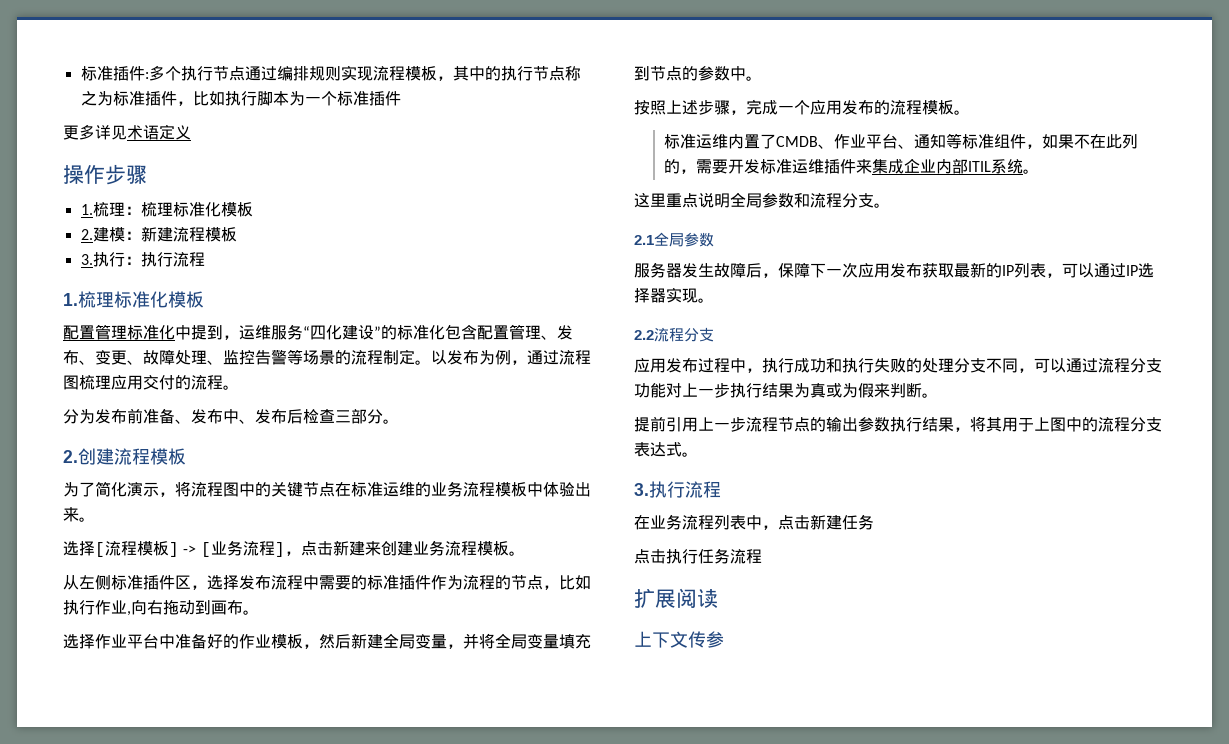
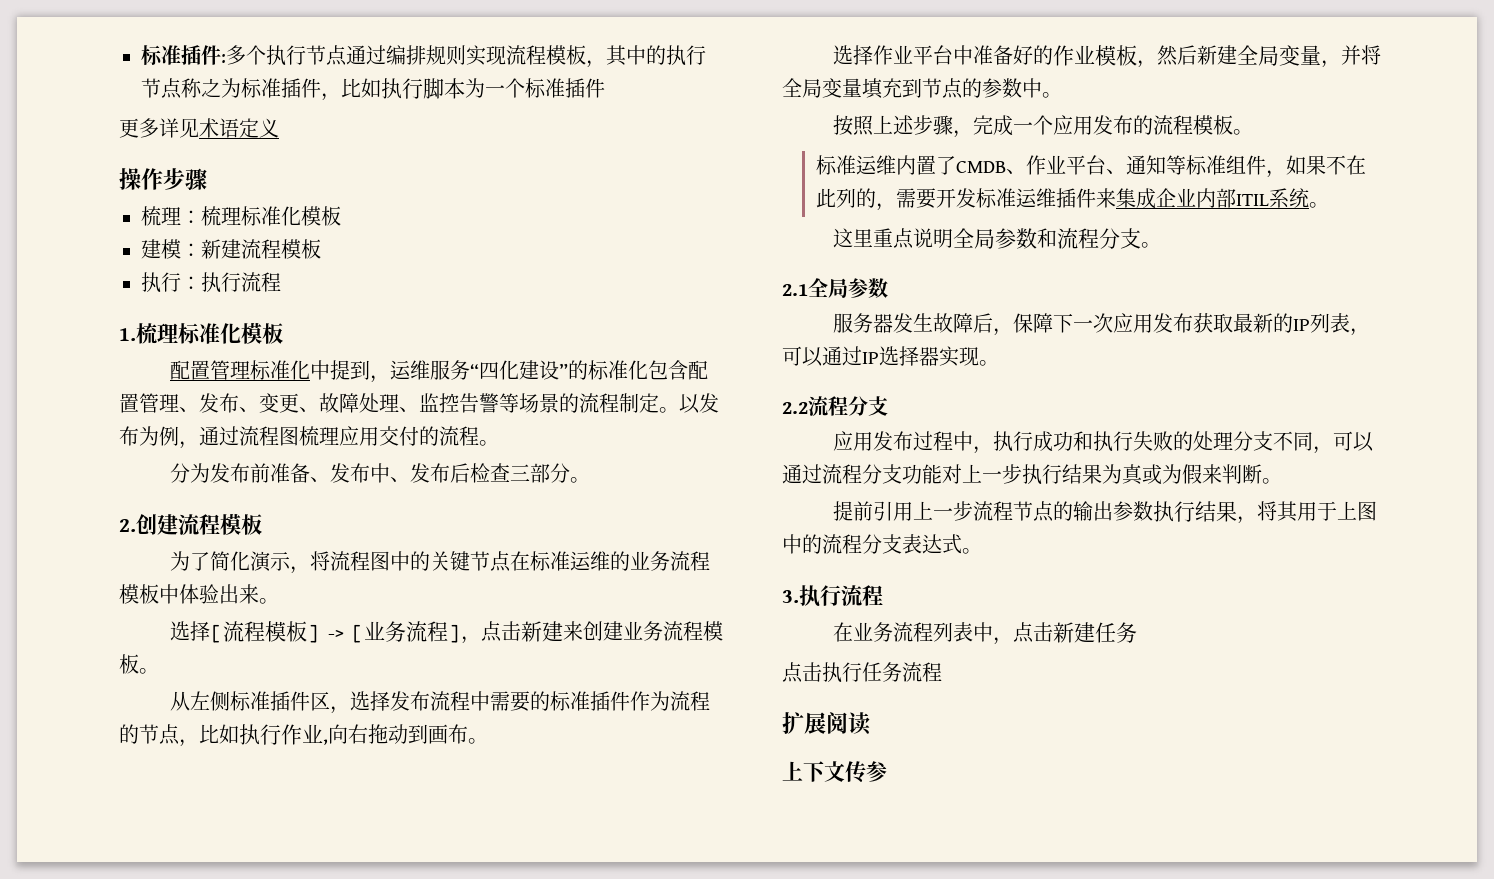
[80,204,93,215] 1. -> (207, 179) none
[80,229,93,240] 2. -> (341, 216) none
[80,254,93,265] 3. -> (321, 249) none

